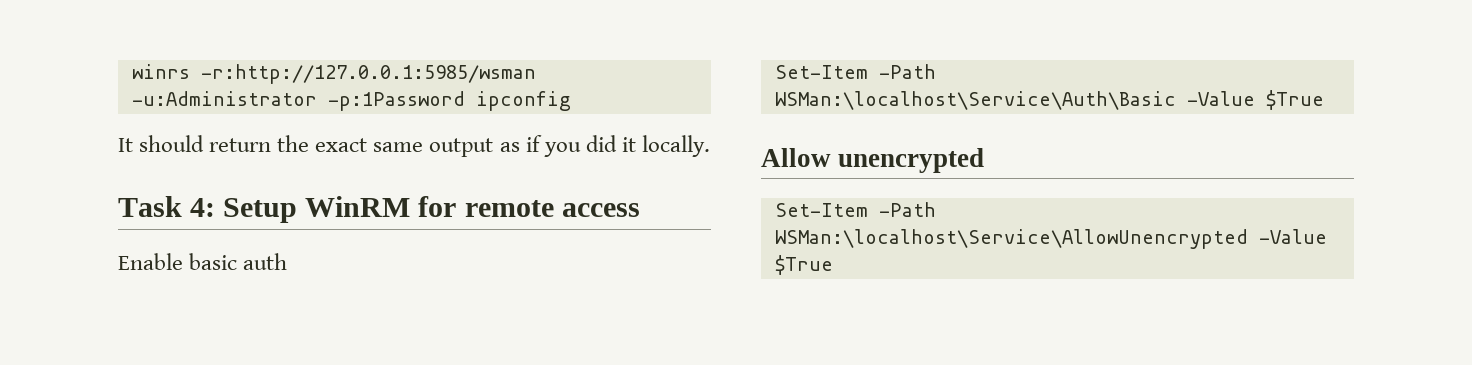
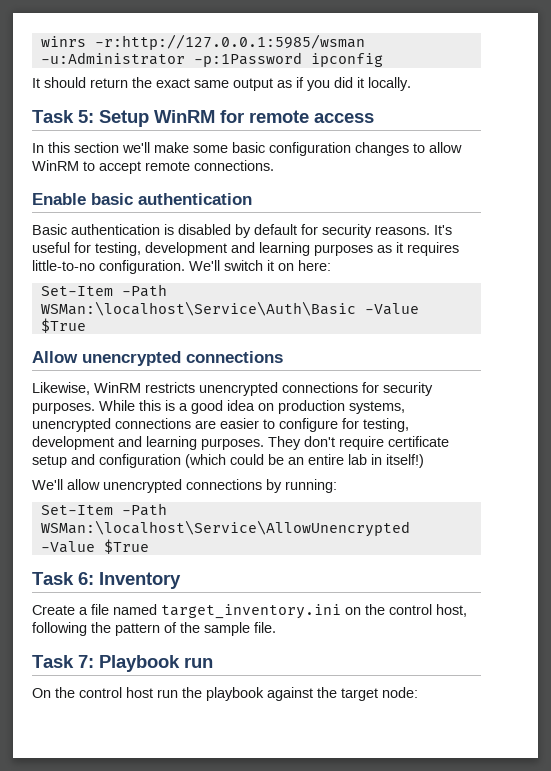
[190,198,216,217] 4: -> [78,110,94,123] 5:
[118,253,288,270] Enable basic auth -> [32,142,462,156] [32,160,274,174] [32,193,252,205] [32,224,452,238] [32,242,459,256] [32,260,331,274] In this section we'll make some basic configuration changes to allow WinRM to accept remote connections. // Enable basic authentication // Basic authentication is disabled by default for security reasons. It's useful for testing, development and learning purposes as it requires little-to-no configuration. We'll switch it on here:
(985, 160) none -> [186,351,283,363] [32,382,433,396] [32,400,405,414] [32,418,409,432] [32,436,449,450] [32,454,424,468] [32,479,337,493] connections // Likewise, WinRM restricts unencrypted connections for security purposes. While this is a good idea on production systems, unencrypted connections are easier to configure for testing, development and learning purposes. They don't require certificate setup and configuration (which could be an entire lab in itself!) // We'll allow unencrypted connections by running:
(833, 265) none -> [32,572,181,589] [32,604,467,619] [32,622,276,636] [32,655,213,672] [32,687,418,701] // Task 6: Inventory // Create a file named target_inventory.ini on the control host, following the pattern of the sample file. // Task 7: Playbook run // On the control host run the playbook against the target node:

